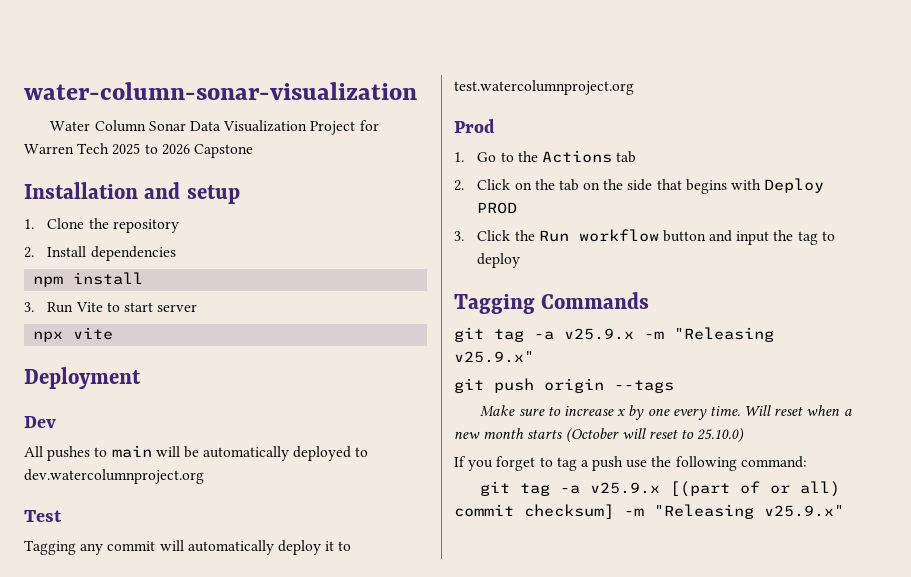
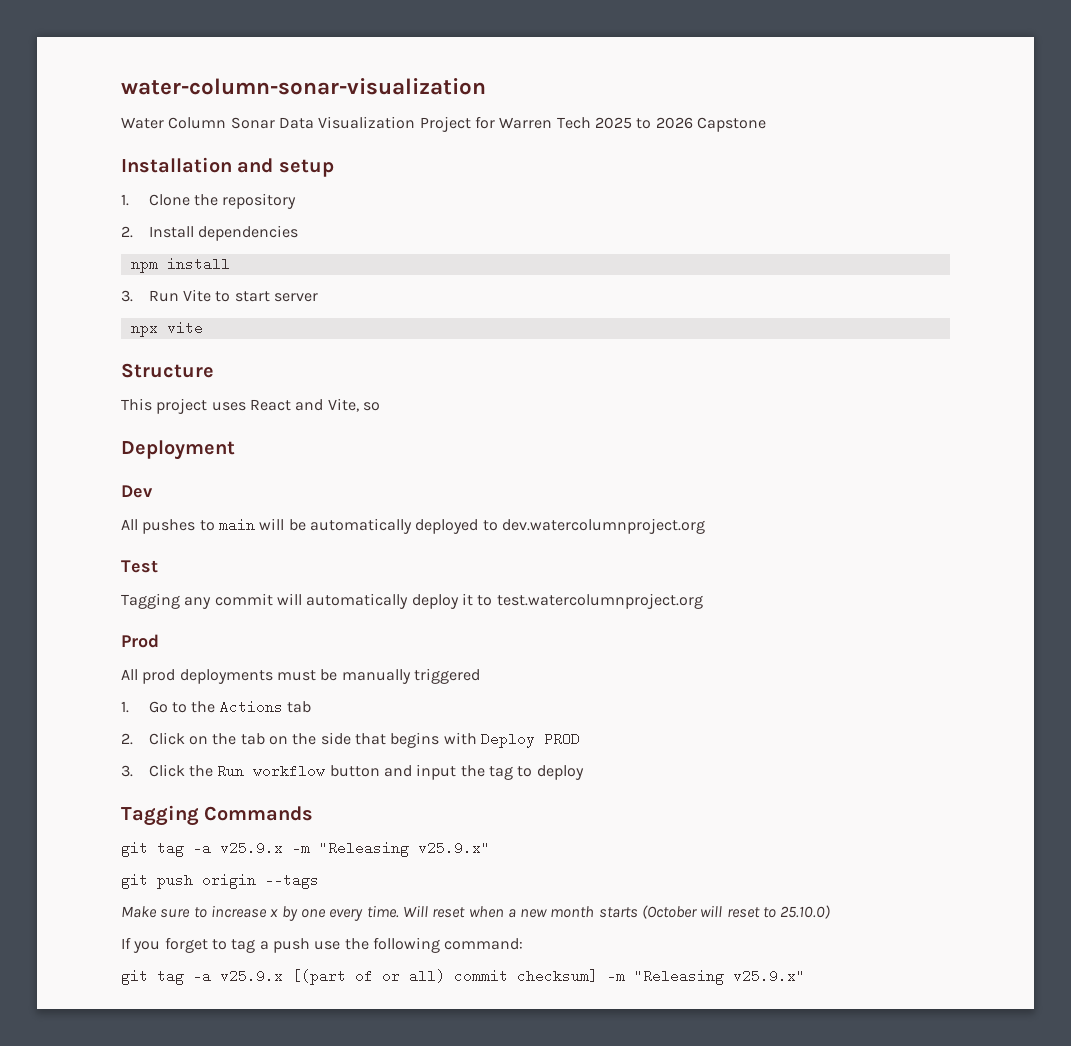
(114, 333) none -> [121,363,214,378] [121,398,380,414] // Structure // This project uses React and Vite, so
(495, 126) none -> [121,668,480,684] // All prod deployments must be manually triggered

